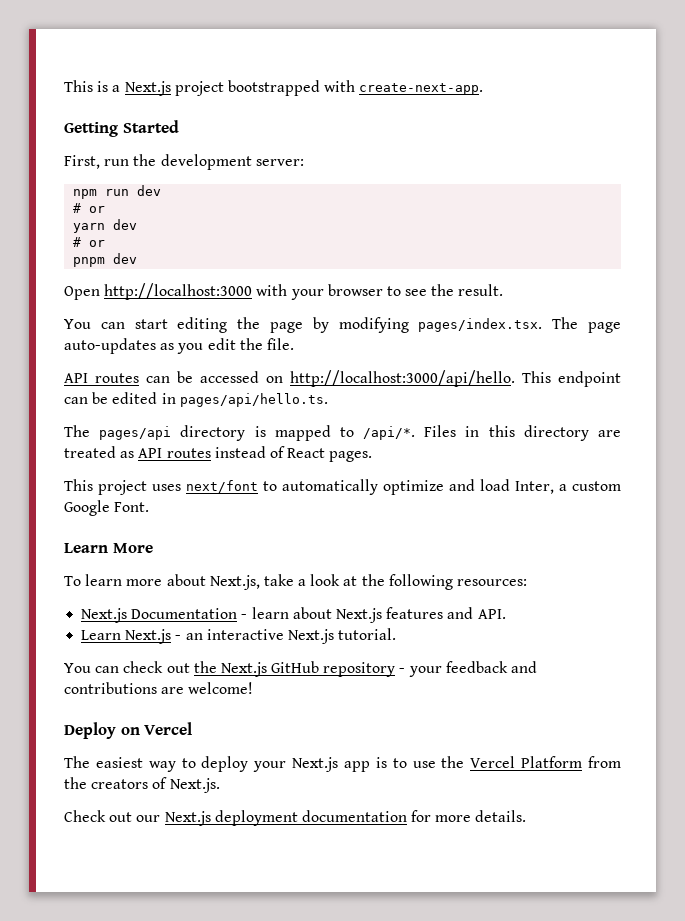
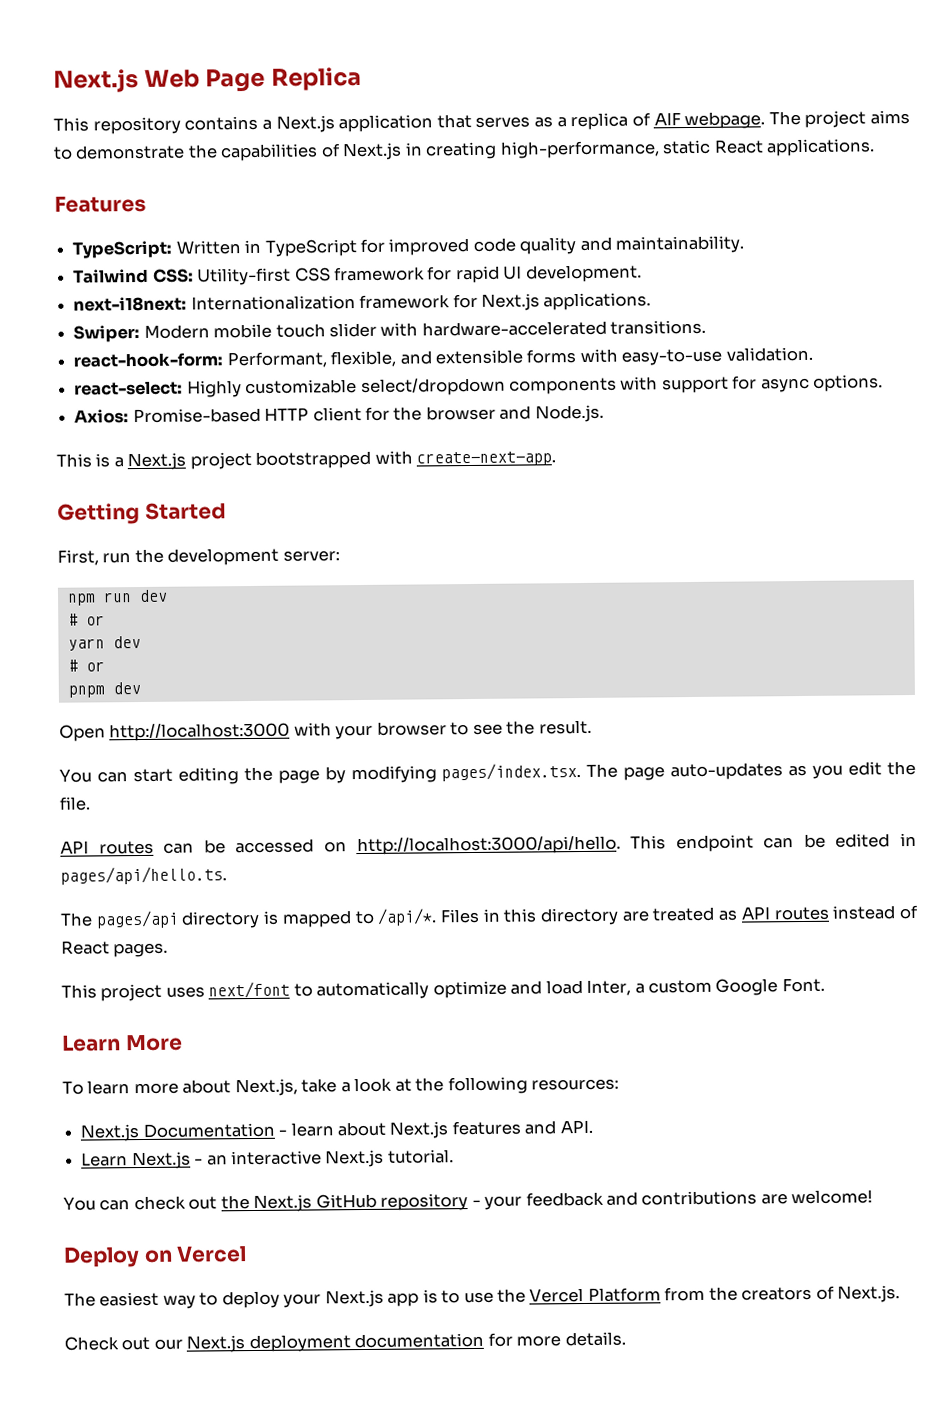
(64, 86) none -> [53,66,362,93] [53,109,910,135] [53,138,876,162] [54,195,146,213] [72,235,745,259] [73,264,642,286] [73,292,652,312] [73,319,707,343] [73,346,813,369] [74,374,884,398] [74,404,604,424] Next.js Web Page Replica // This repository contains a Next.js application that serves as a replica of AIF webpage. The project aims to demonstrate the capabilities of Next.js in creating high-performance, static React applications. // Features // TypeScript: Written in TypeScript for improved code quality and maintainability. // Tailwind CSS: Utility-first CSS framework for rapid UI development. // next-i18next: Internationalization framework for Next.js applications. // Swiper: Modern mobile touch slider with hardware-accelerated transitions. // react-hook-form: Performant, flexible, and extensible forms with easy-to-use validation. // react-select: Highly customizable select/dropdown components with support for async options. // Axios: Promise-based HTTP client for the browser and Node.js. //

